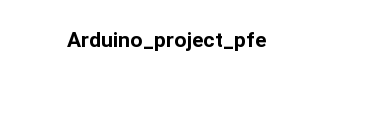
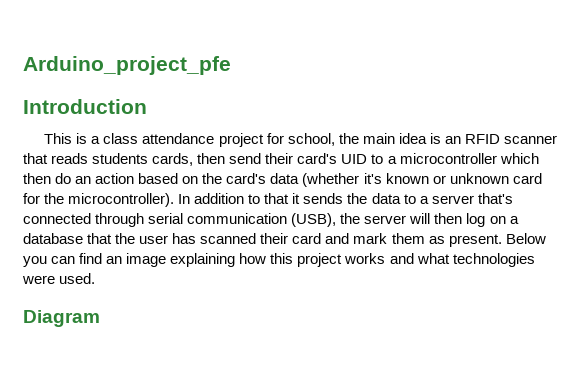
(266, 41) none -> [23,99,147,114] [44,133,557,147] [23,153,539,166] [23,173,542,187] [23,193,513,207] [23,213,519,227] [23,233,546,247] [23,253,535,267] [22,273,96,284] [23,310,100,327] // Introduction // This is a class attendance project for school, the main idea is an RFID scanner that reads students cards, then send their card's UID to a microcontroller which then do an action based on the card's data (whether it's known or unknown card for the microcontroller). In addition to that it sends the data to a server that's connected through serial communication (USB), the server will then log on a database that the user has scanned their card and mark them as present. Below you can find an image explaining how this project works and what technologies were used. // Diagram

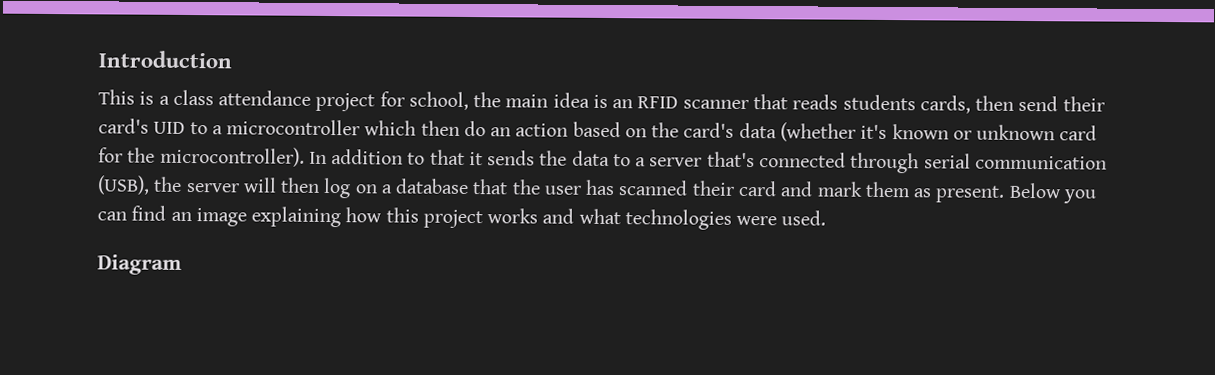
[23,56,231,75] Arduino_project_pfe // -> (98, 59) none

